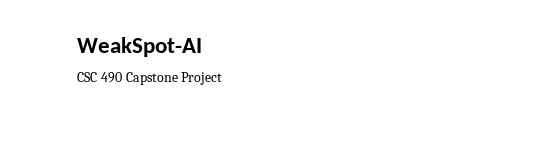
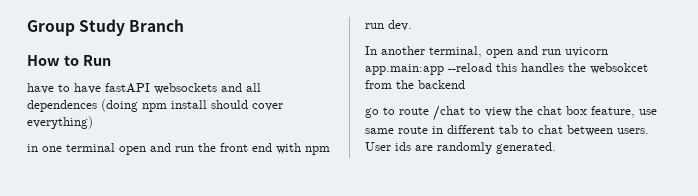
[77,37,202,57] [77,72,223,85] WeakSpot-AI // CSC 490 Capstone Project -> [27,19,185,36] [27,55,111,66] [27,83,261,94] [27,99,283,112] [27,116,93,129] [27,143,330,155] [365,20,412,31] [365,46,608,58] [365,63,648,75] [365,80,465,89] [365,105,657,121] [365,125,649,136] [365,142,556,154] Group Study Branch // How to Run // have to have fastAPI websockets and all dependences (doing npm install should cover everything) // in one terminal open and run the front end with npm run dev. // In another terminal, open and run uvicorn app.main:app --reload this handles the websokcet from the backend // go to route /chat to view the chat box feature, use same route in different tab to chat between users. User ids are randomly generated.

